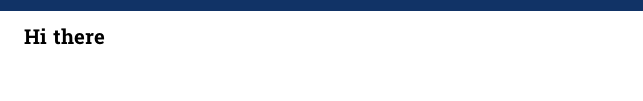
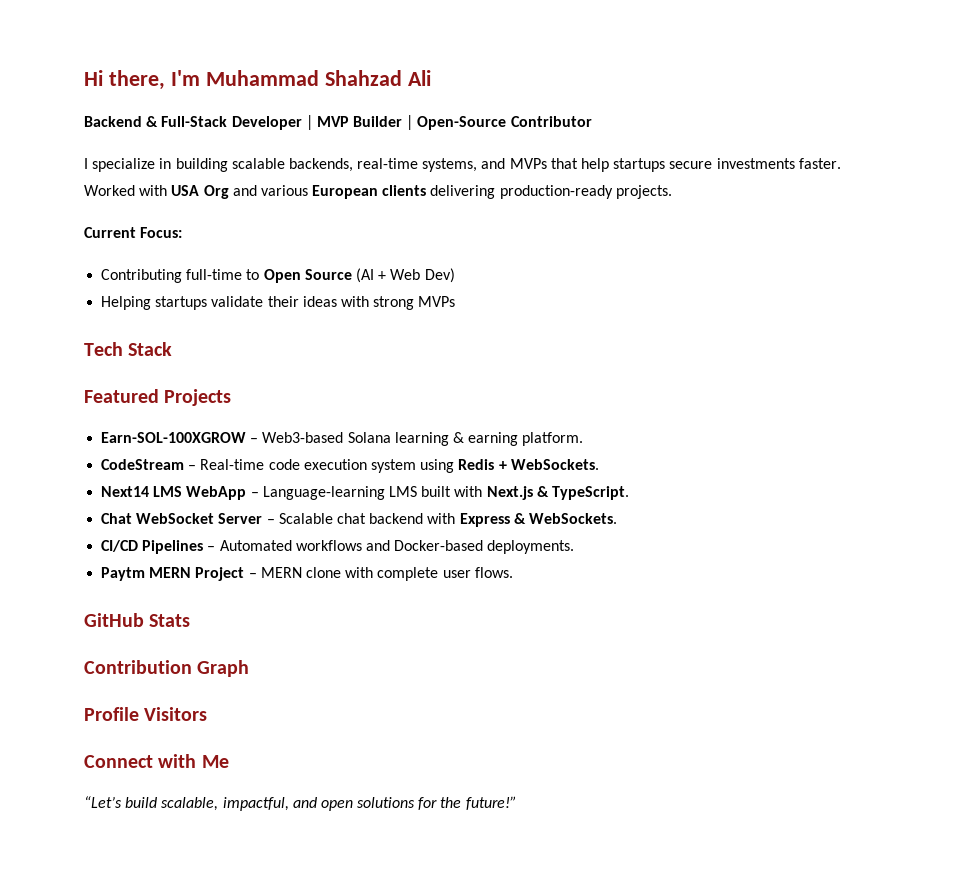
[52,28,105,45] there -> [108,70,431,90] [84,115,592,130] [84,158,841,172] [84,185,672,199] [84,227,183,238] [101,268,455,283] [101,296,456,310] [84,342,173,356] [84,389,232,406] [101,432,584,446] [101,459,599,473] [101,486,629,500] [101,513,617,527] [101,540,575,554] [101,567,513,581] [84,613,191,627] [84,660,250,677] [84,707,208,721] [84,754,229,768] [84,796,517,811] there, I'm Muhammad Shahzad Ali // Backend & Full-Stack Developer | MVP Builder | Open-Source Contributor // I specialize in building scalable backends, real-time systems, and MVPs that help startups secure investments faster. // Worked with USA Org and various European clients delivering production-ready projects. // Current Focus: // Contributing full-time to Open Source (AI + Web Dev) // Helping startups validate their ideas with strong MVPs // Tech Stack // Featured Projects // Earn-SOL-100XGROW – Web3-based Solana learning & earning platform. // CodeStream – Real-time code execution system using Redis + WebSockets. // Next14 LMS WebApp – Language-learning LMS built with Next.js & TypeScript. // Chat WebSocket Server – Scalable chat backend with Express & WebSockets. // CI/CD Pipelines – Automated workflows and Docker-based deployments. // Paytm MERN Project – MERN clone with complete user flows. // GitHub Stats // Contribution Graph // Profile Visitors // Connect with Me // “Let’s build scalable, impactful, and open solutions for the future!”

